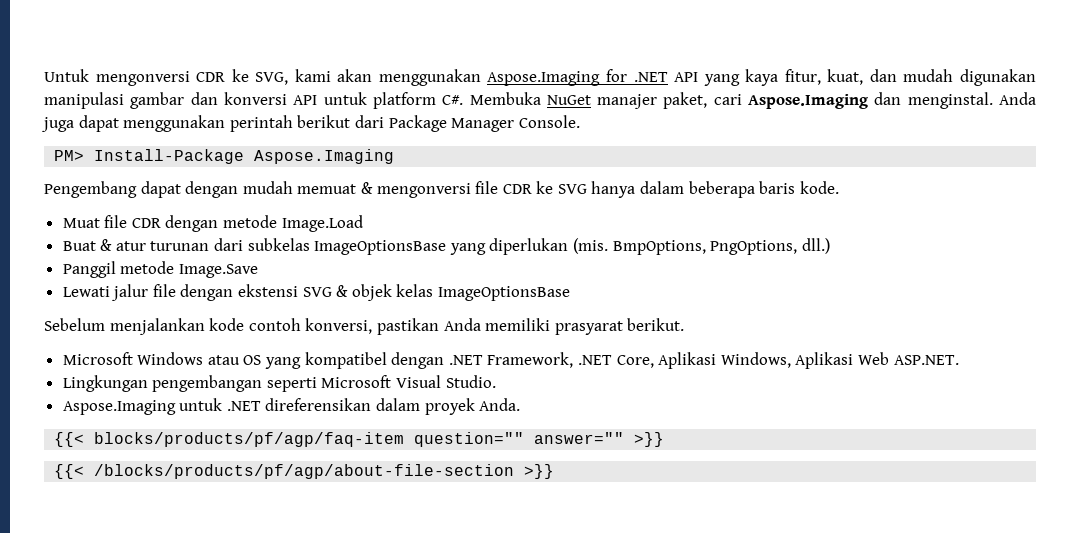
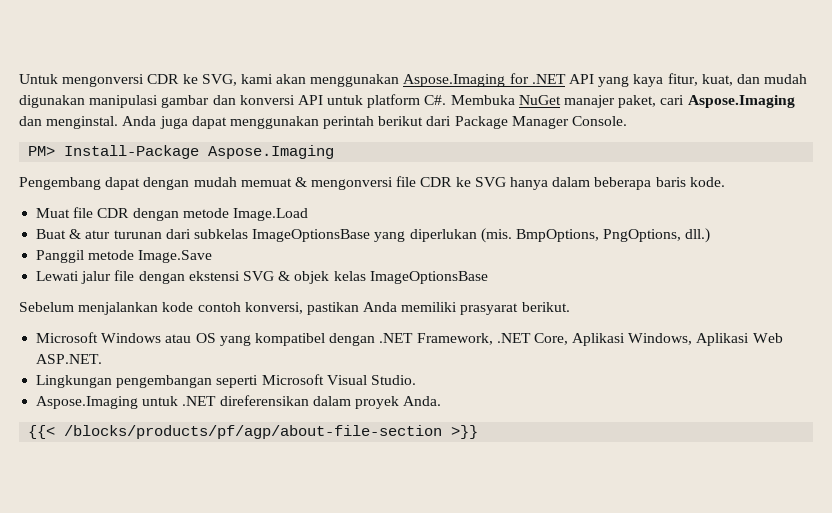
[54,432,665,447] // {{< blocks/products/pf/agp/faq-item question="" answer="" >}} -> (442, 401) none

